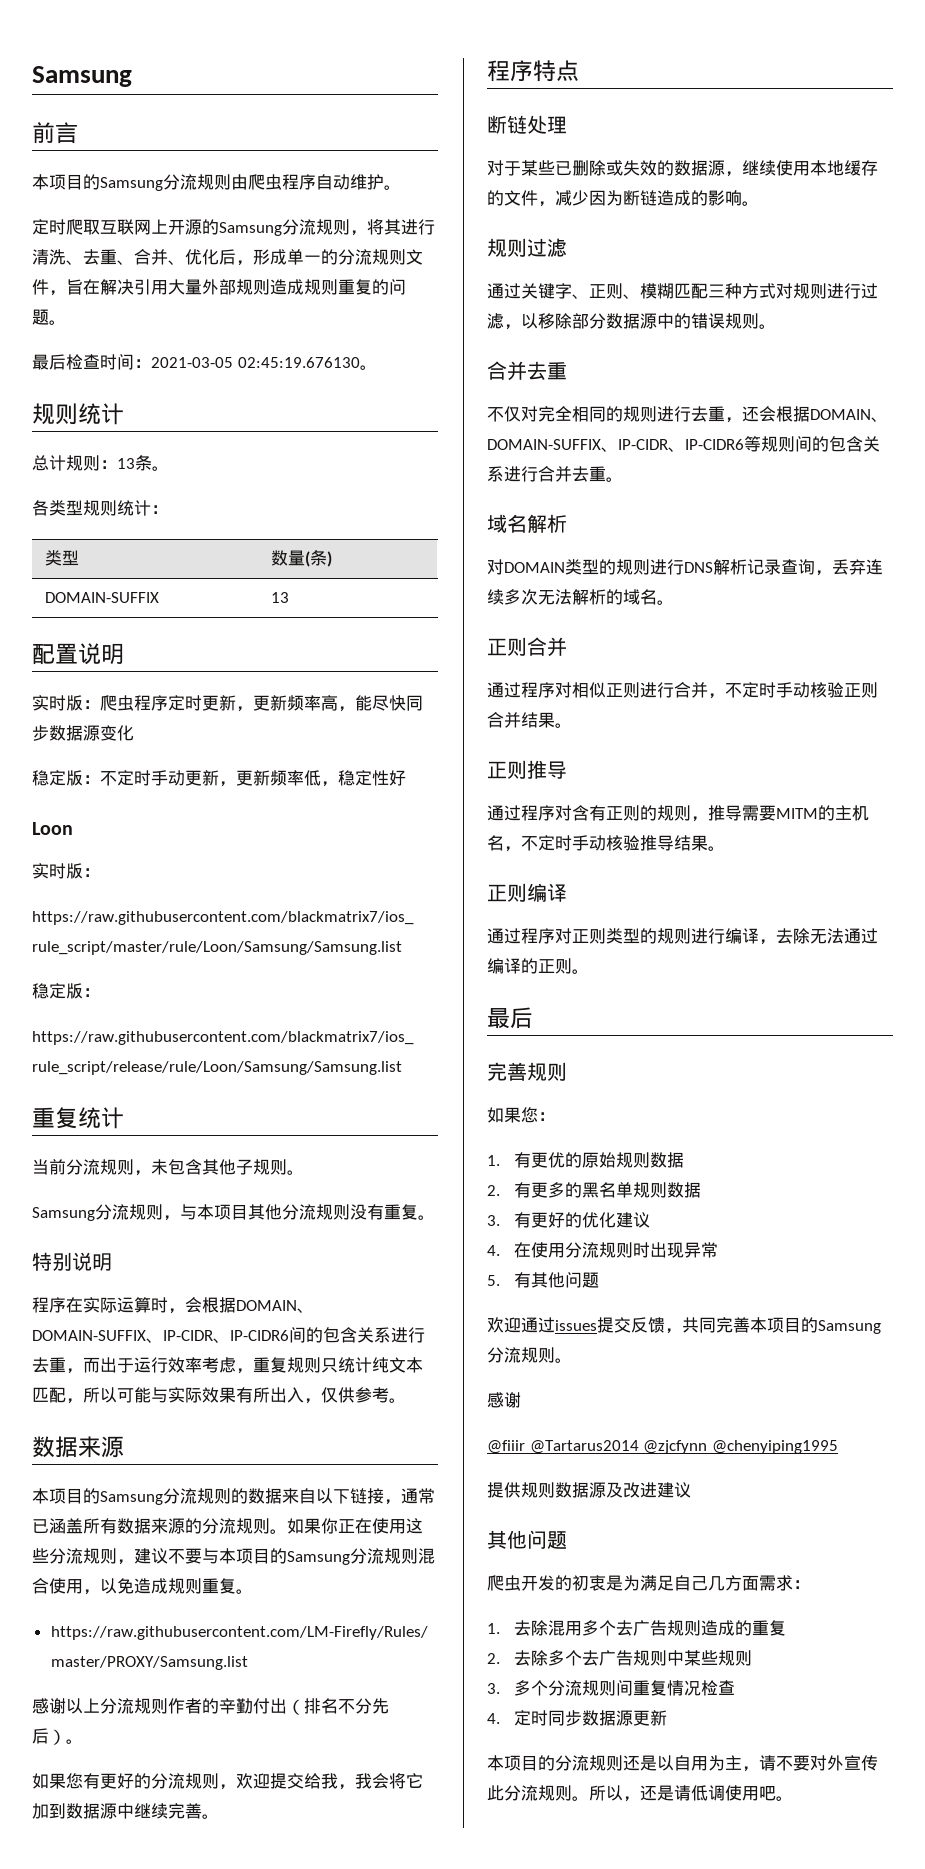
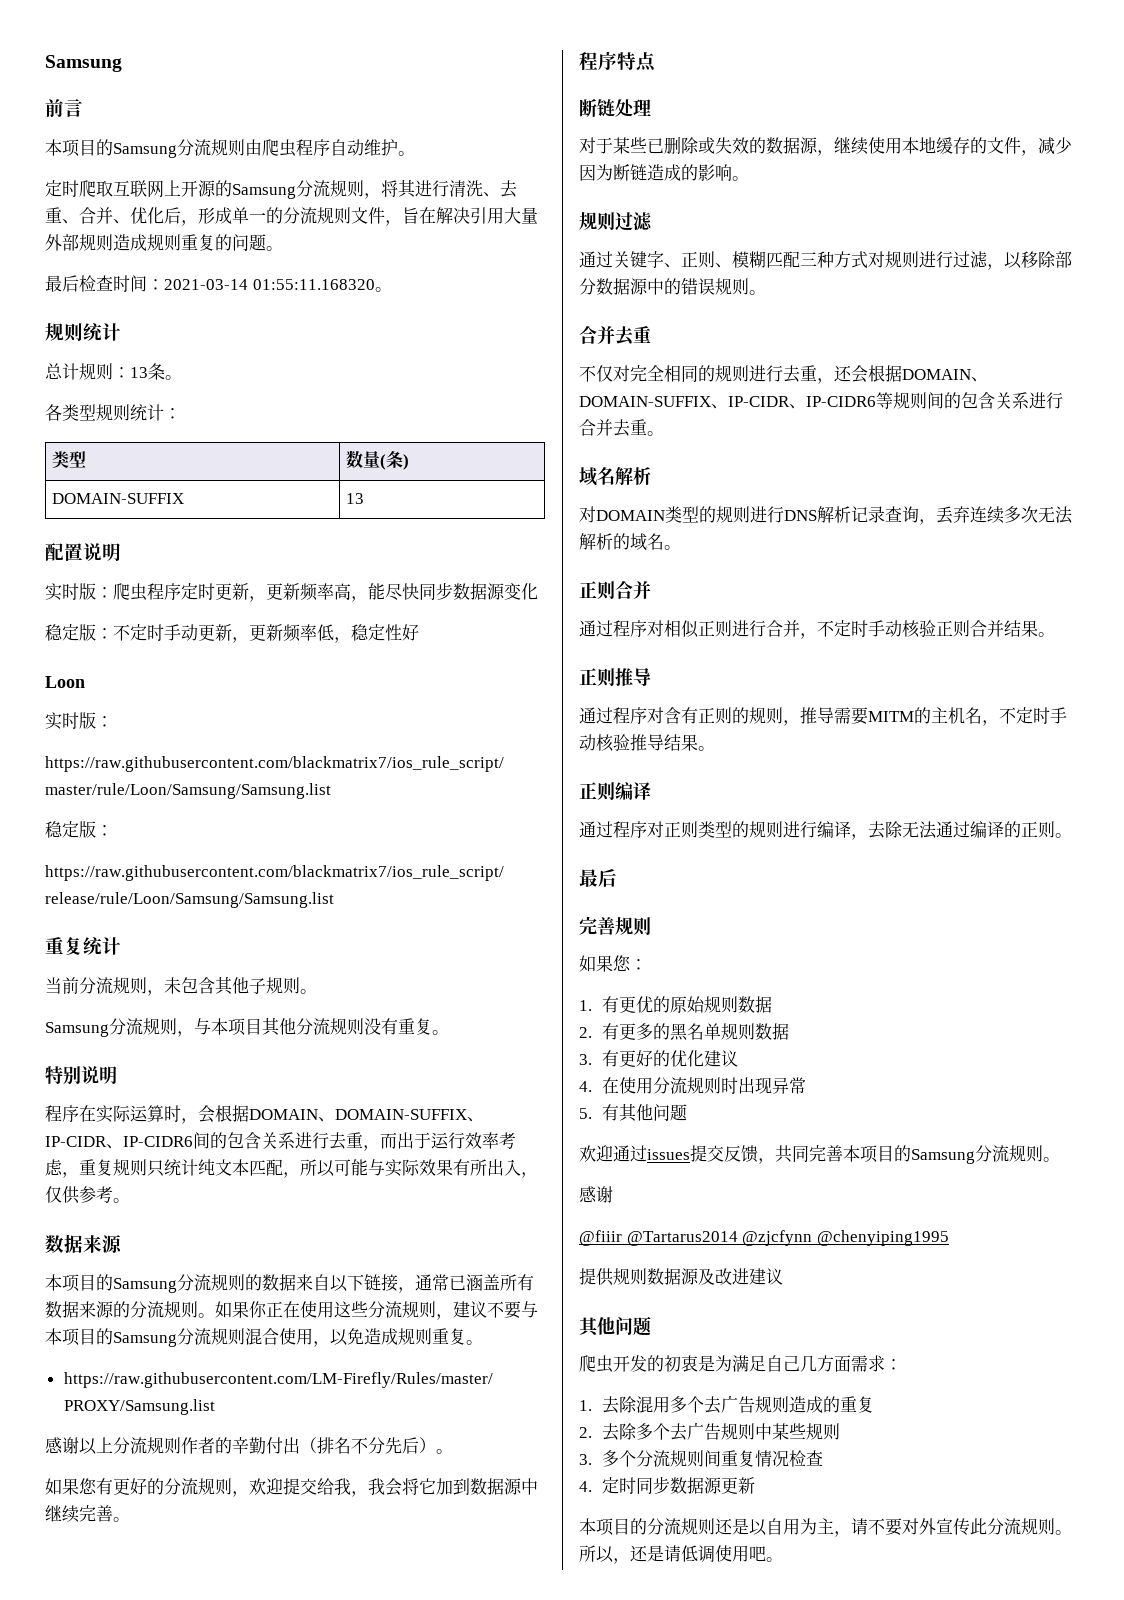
[151,357,360,368] 2021-03-05 02:45:19.676130 -> [164,279,375,290] 2021-03-14 01:55:11.168320

